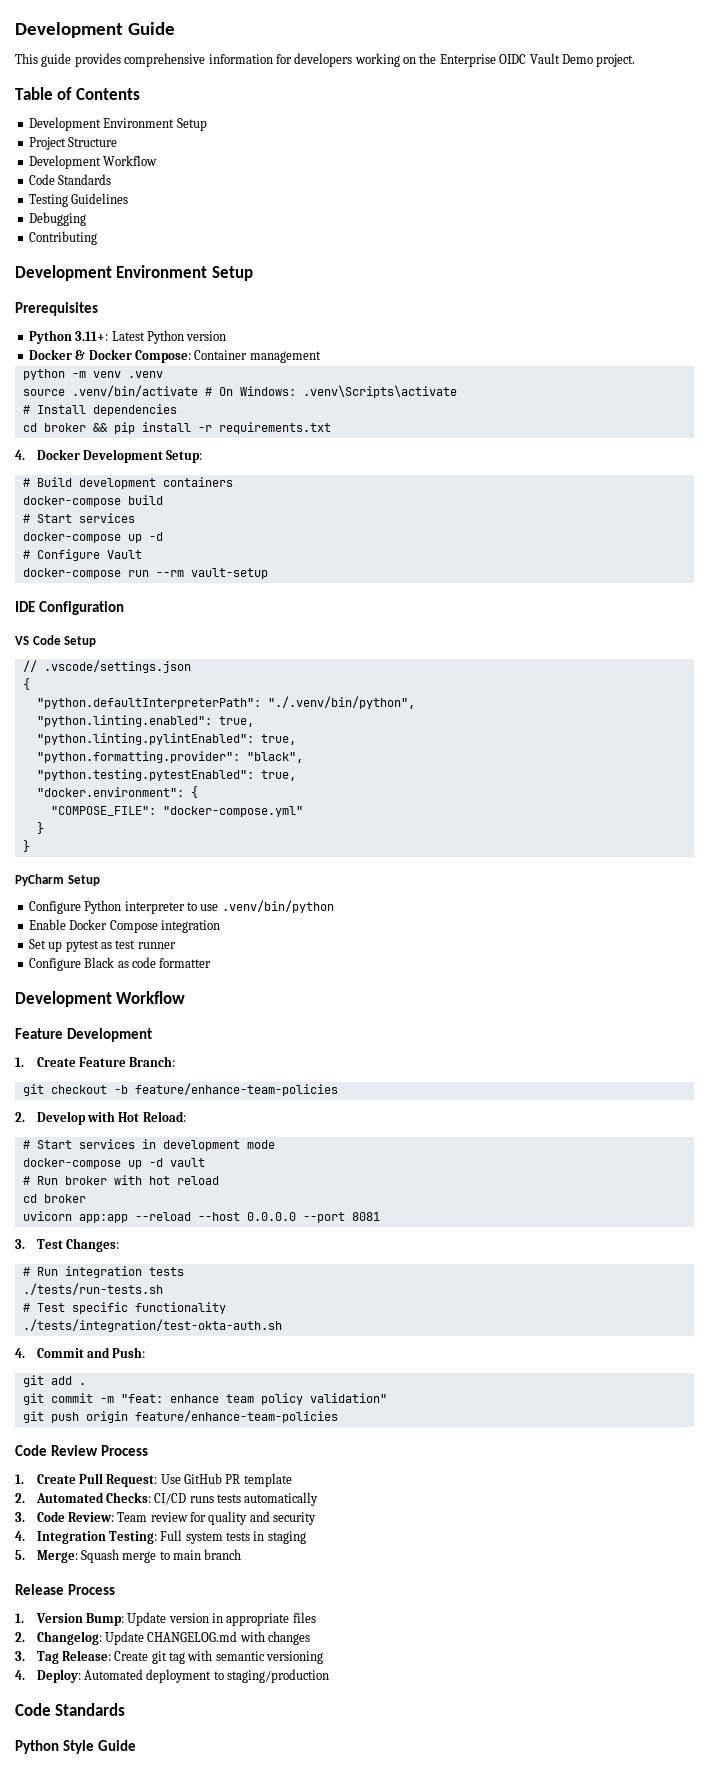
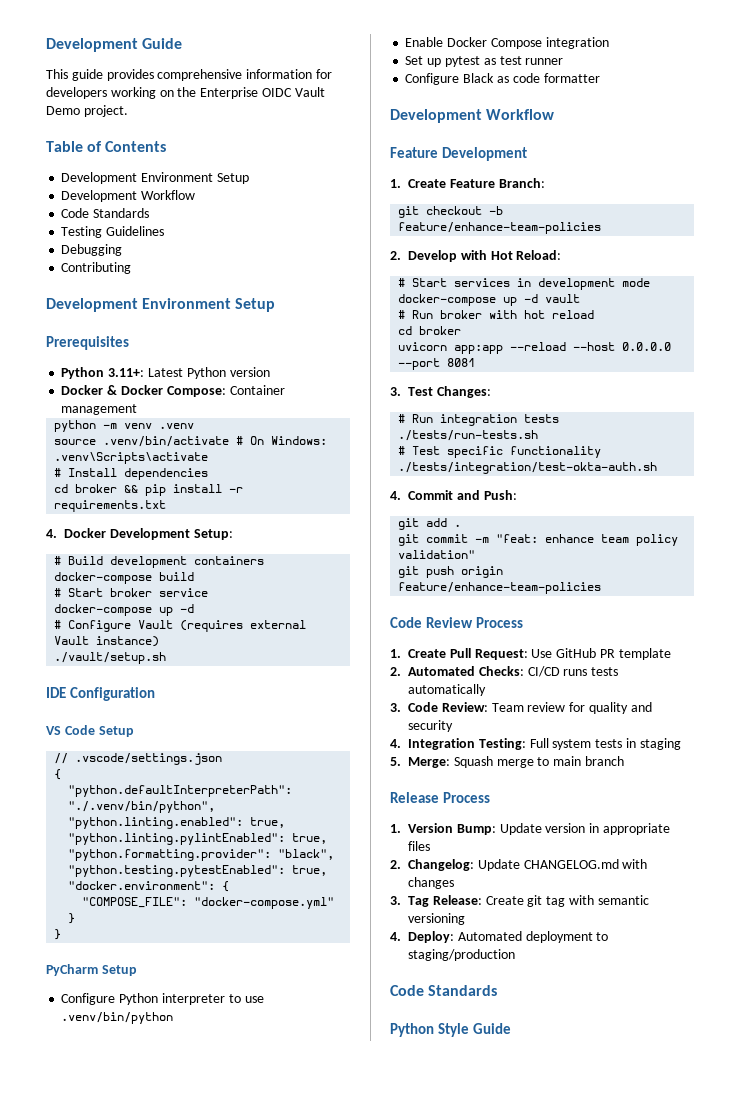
[28,137,118,150] // Project Structure -> (249, 178) none
[78,513,135,523] services -> [110,588,209,597] broker service
[22,568,268,579] // docker-compose run --rm vault-setup -> [180,620,307,632] [54,636,160,647] [54,652,167,664] (requires external Vault instance) // ./vault/setup.sh

